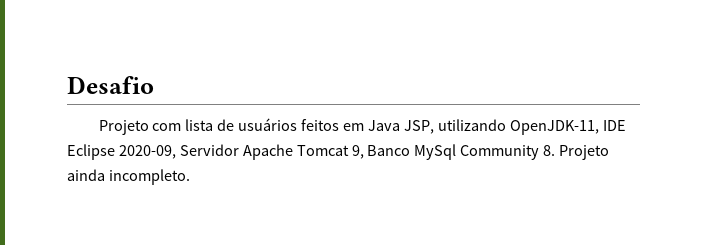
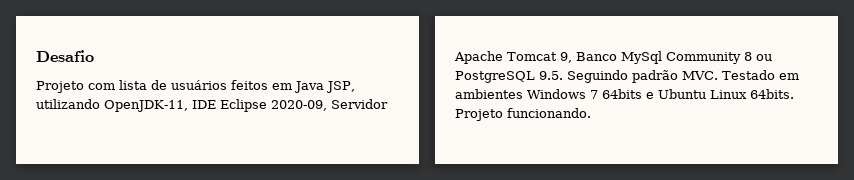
[543,145,610,160] [67,169,190,185] 8. Projeto ainda incompleto. -> [744,52,772,61] [455,70,799,83] [455,89,794,99] [455,108,591,121] 8 ou PostgreSQL 9.5. Seguindo padrão MVC. Testado em ambientes Windows 7 64bits e Ubuntu Linux 64bits. Projeto funcionando.

